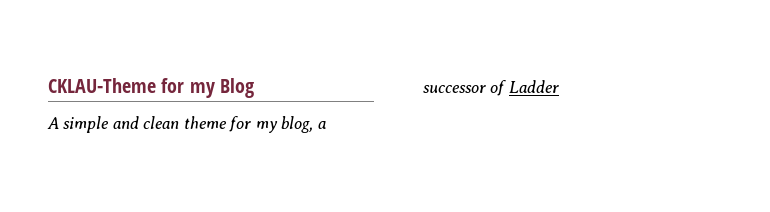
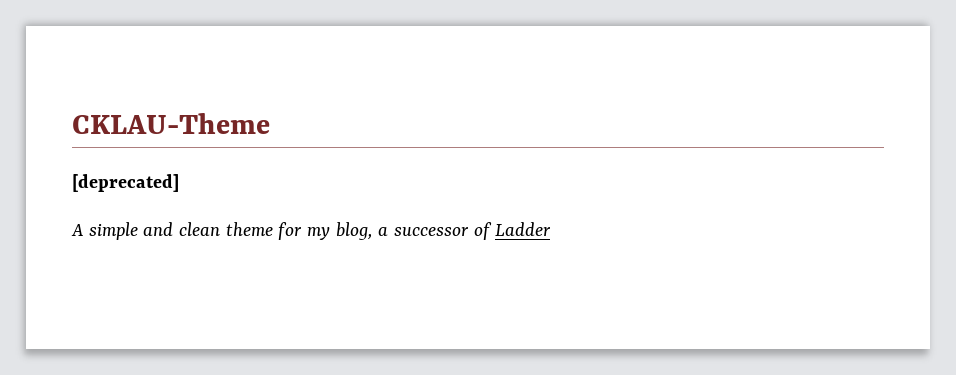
[161,78,255,98] for my Blog -> [72,174,179,192] // [deprecated]

